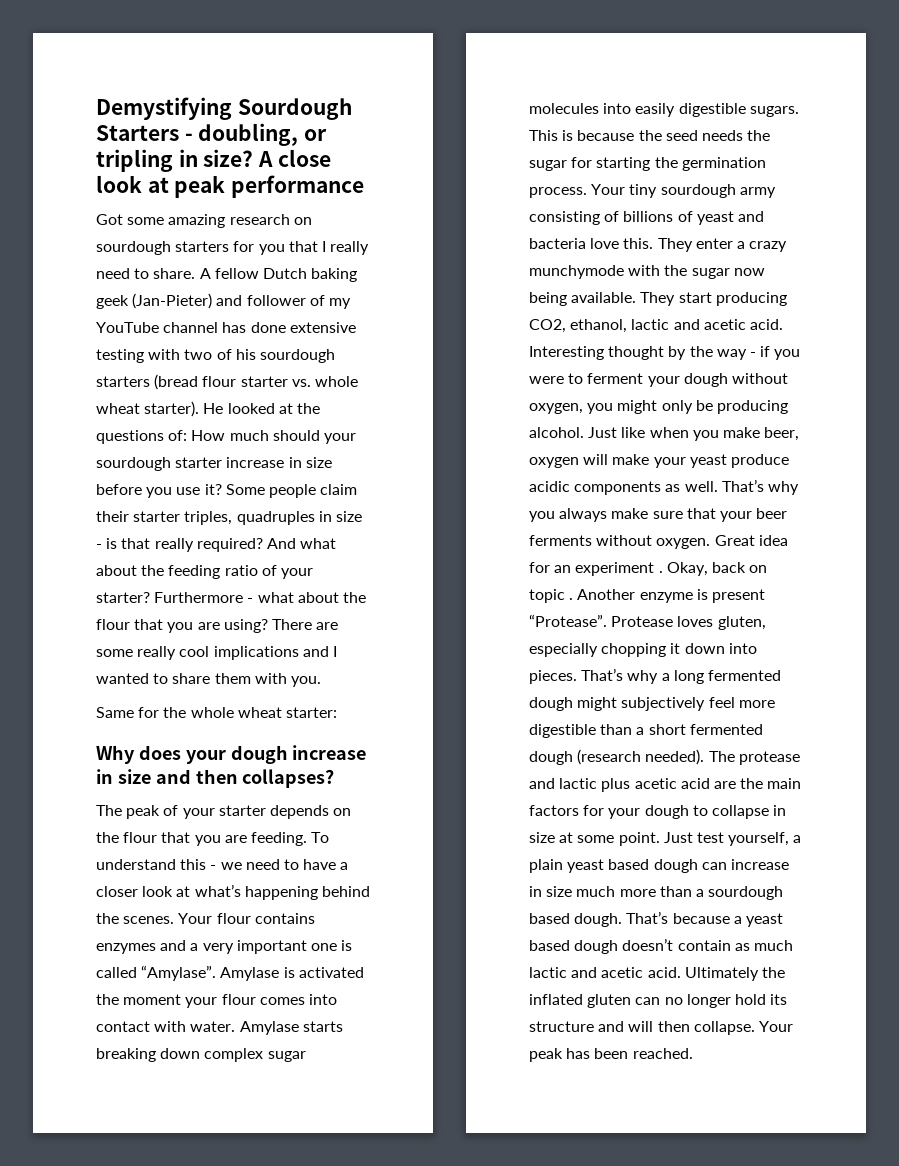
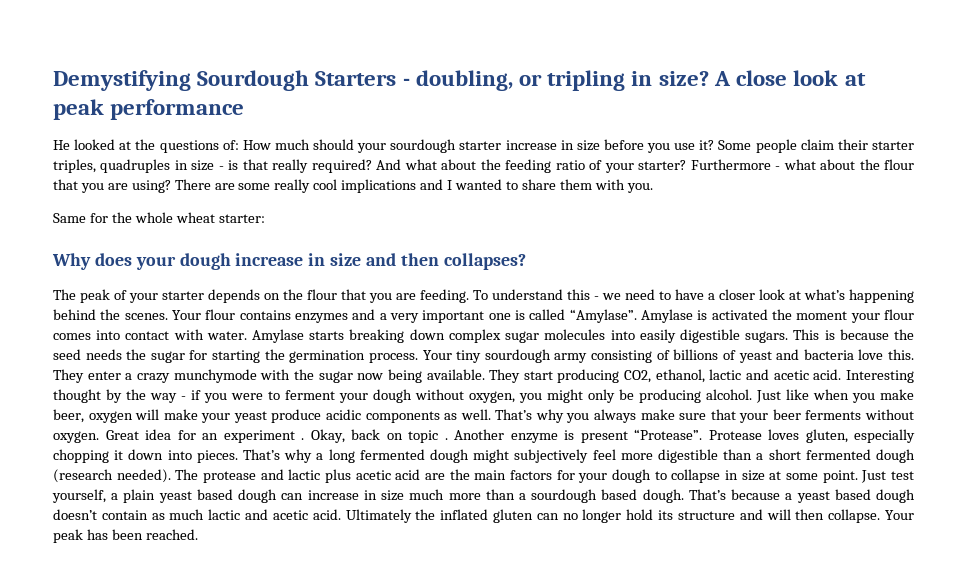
[96,214,312,228] [96,241,370,255] [96,268,358,282] [96,293,351,309] [96,322,356,333] [96,349,335,363] [96,374,358,390] [96,401,200,417] Got some amazing research on sourdough starters for you that I really need to share. A fellow Dutch baking geek (Jan-Pieter) and follower of my YouTube channel has done extensive testing with two of his sourdough starters (bread flour starter vs. whole wheat starter). -> (245, 109) none

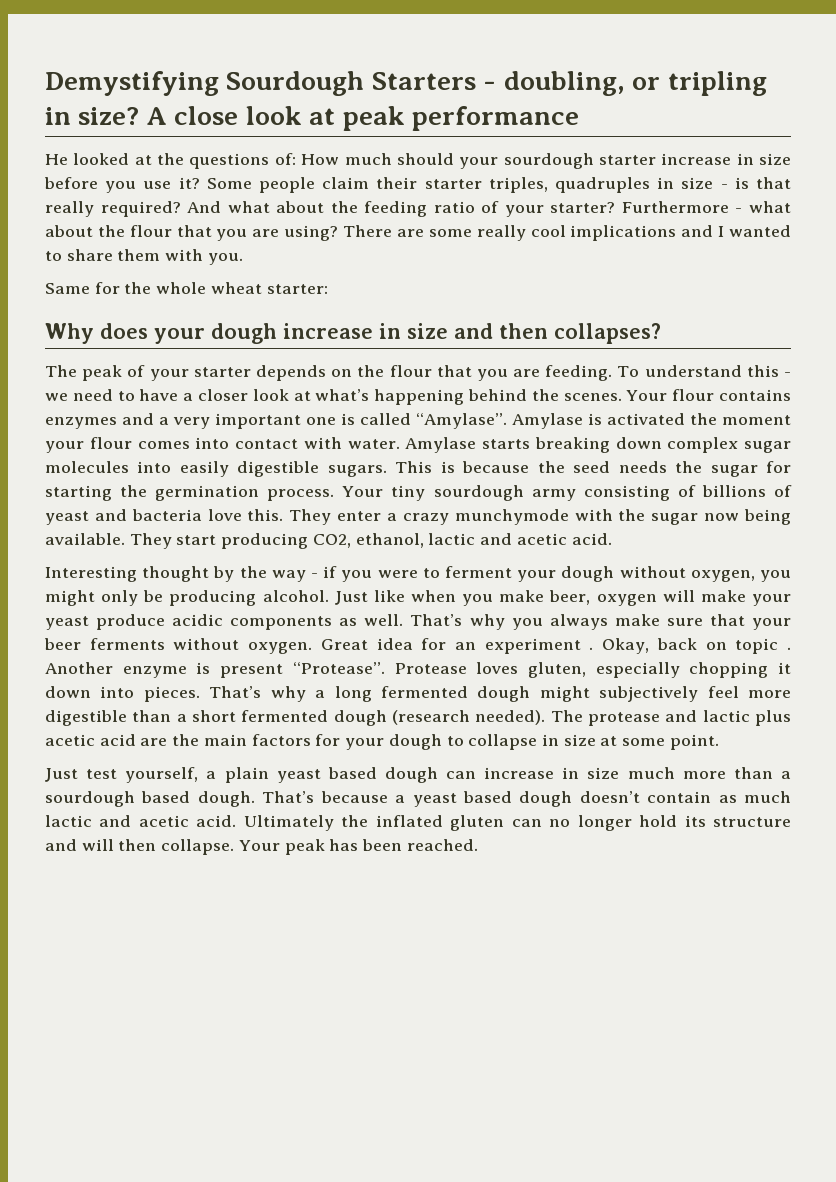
(842, 374) none -> (612, 539) //
(858, 476) none -> (719, 742) //

